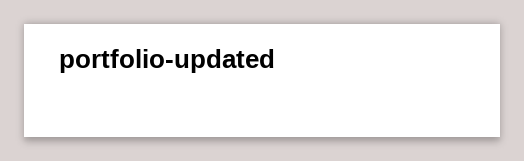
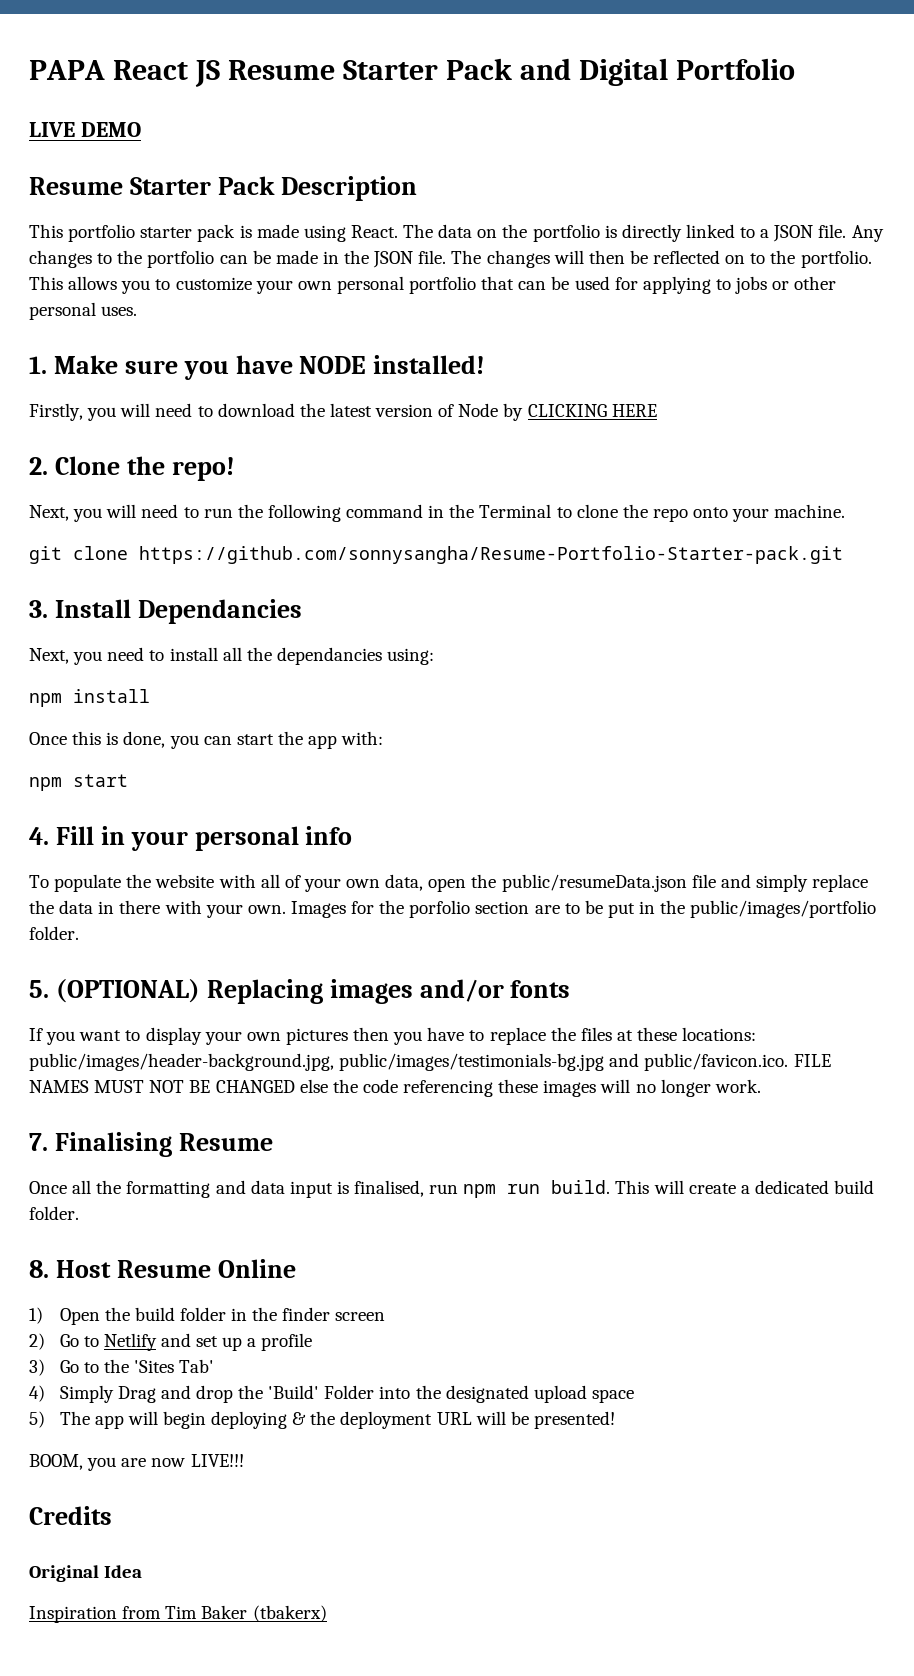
[59,49,275,73] portfolio-updated -> [29,58,795,87] [29,122,141,137] [29,176,417,201] [29,224,884,242] [29,250,872,268] [29,276,837,294] [29,302,138,320] [29,355,486,380] [29,403,657,421] [29,456,235,481] [29,504,846,522] [29,546,843,564] [29,599,302,624] [29,647,435,665] [29,689,150,707] [29,731,384,749] [29,774,128,791] [29,826,353,851] [29,874,869,892] [29,900,877,918] [29,926,79,940] [29,979,571,1004] [29,1027,757,1045] [29,1053,831,1071] [29,1079,761,1097] [29,1132,273,1157] [29,1180,875,1198] [29,1206,79,1220] [29,1259,296,1278] [29,1307,386,1325] [29,1333,313,1351] [29,1359,215,1376] [29,1385,634,1403] [29,1411,615,1429] [29,1454,244,1471] [29,1506,112,1525] [29,1565,143,1582] [29,1605,327,1623] PAPA React JS Resume Starter Pack and Digital Portfolio // LIVE DEMO // Resume Starter Pack Description // This portfolio starter pack is made using React. The data on the portfolio is directly linked to a JSON file. Any changes to the portfolio can be made in the JSON file. The changes will then be reflected on to the portfolio. This allows you to customize your own personal portfolio that can be used for applying to jobs or other personal uses. // 1. Make sure you have NODE installed! // Firstly, you will need to download the latest version of Node by CLICKING HERE // 2. Clone the repo! // Next, you will need to run the following command in the Terminal to clone the repo onto your machine. // git clone https://github.com/sonnysangha/Resume-Portfolio-Starter-pack.git // 3. Install Dependancies // Next, you need to install all the dependancies using: // npm install // Once this is done, you can start the app with: // npm start // 4. Fill in your personal info // To populate the website with all of your own data, open the public/resumeData.json file and simply replace the data in there with your own. Images for the porfolio section are to be put in the public/images/portfolio folder. // 5. (OPTIONAL) Replacing images and/or fonts // If you want to display your own pictures then you have to replace the files at these locations: public/images/header-background.jpg, public/images/testimonials-bg.jpg and public/favicon.ico. FILE NAMES MUST NOT BE CHANGED else the code referencing these images will no longer work. // 7. Finalising Resume // Once all the formatting and data input is finalised, run npm run build. This will create a dedicated build folder. // 8. Host Resume Online // 1) Open the build folder in the finder screen // 2) Go to Netlify and set up a profile // 3) Go to the 'Sites Tab' // 4) Simply Drag and drop the 'Build' Folder into the designated upload space // 5) The app will begin deploying & the deployment URL will be presented! // BOOM, you are now LIVE!!! // Credits // Original Idea // Inspiration from Tim Baker (tbakerx)

